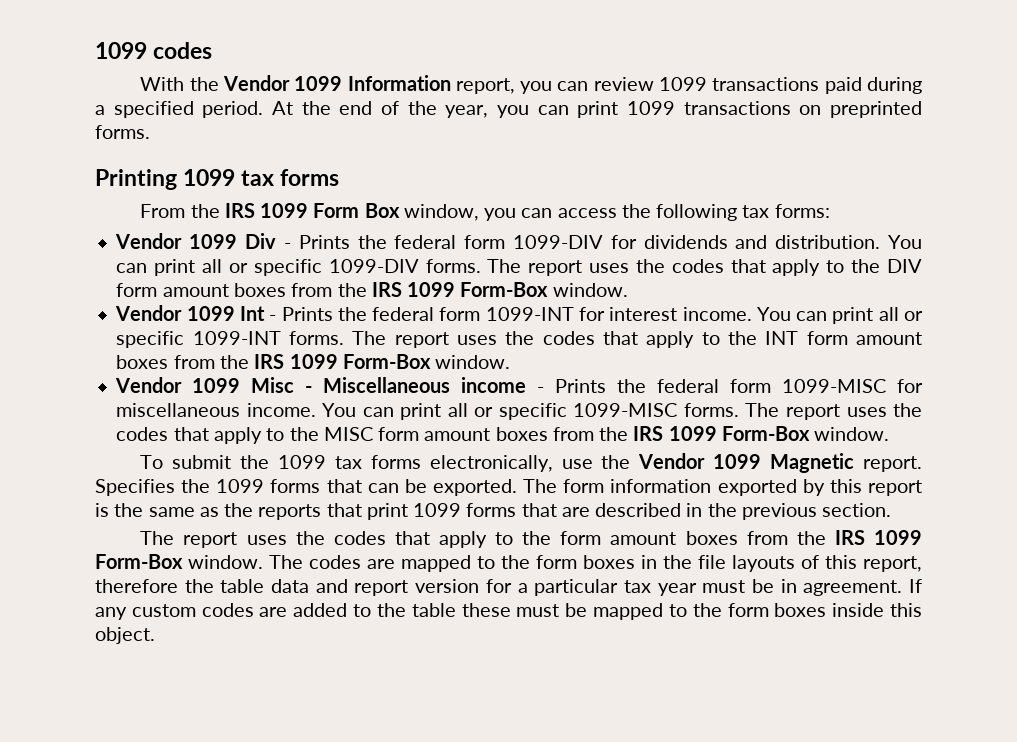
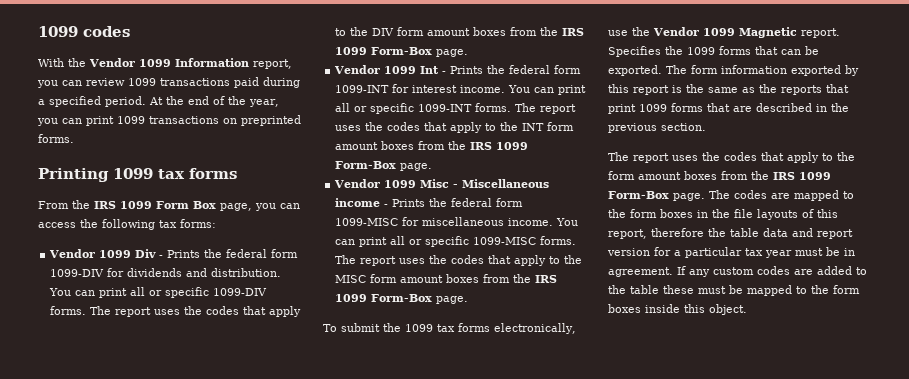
[403,204,479,221] window, -> [220,203,252,211] page,
[552,283,628,297] window. -> [436,49,469,57] page.
[435,355,511,369] window. -> [400,163,433,171] page.
[814,427,890,441] window. -> [436,296,469,304] page.
[188,555,263,569] window. -> [673,193,705,201] page.

